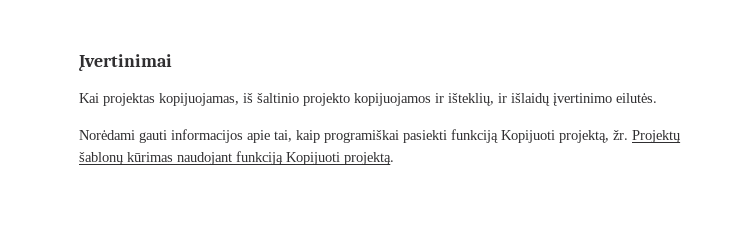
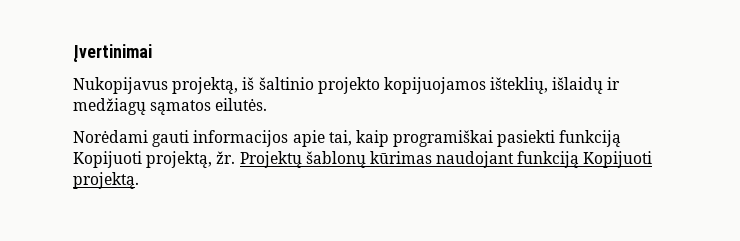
[79,93,239,106] Kai projektas kopijuojamas, -> [73,77,239,94] Nukopijavus projektą,
[435,93,612,106] ir išteklių, ir išlaidų įvertinimo -> [490,77,621,94] [73,98,212,115] išteklių, išlaidų ir medžiagų sąmatos

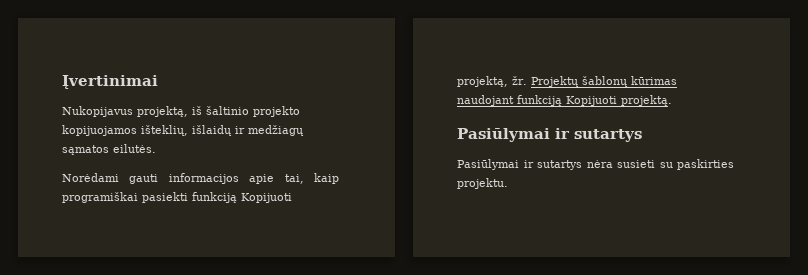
(139, 180) none -> [457,128,642,142] [457,159,734,170] [457,178,508,189] // Pasiūlymai ir sutartys // Pasiūlymai ir sutartys nėra susieti su paskirties projektu.

